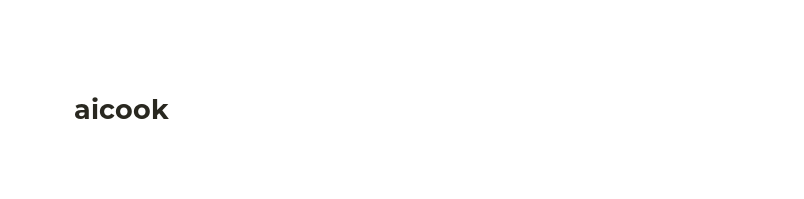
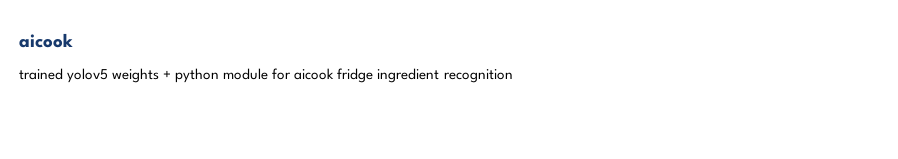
[74,97,169,119] aicook -> [19,33,73,48] [19,68,513,83] aicook // trained yolov5 weights + python module for aicook fridge ingredient recognition

